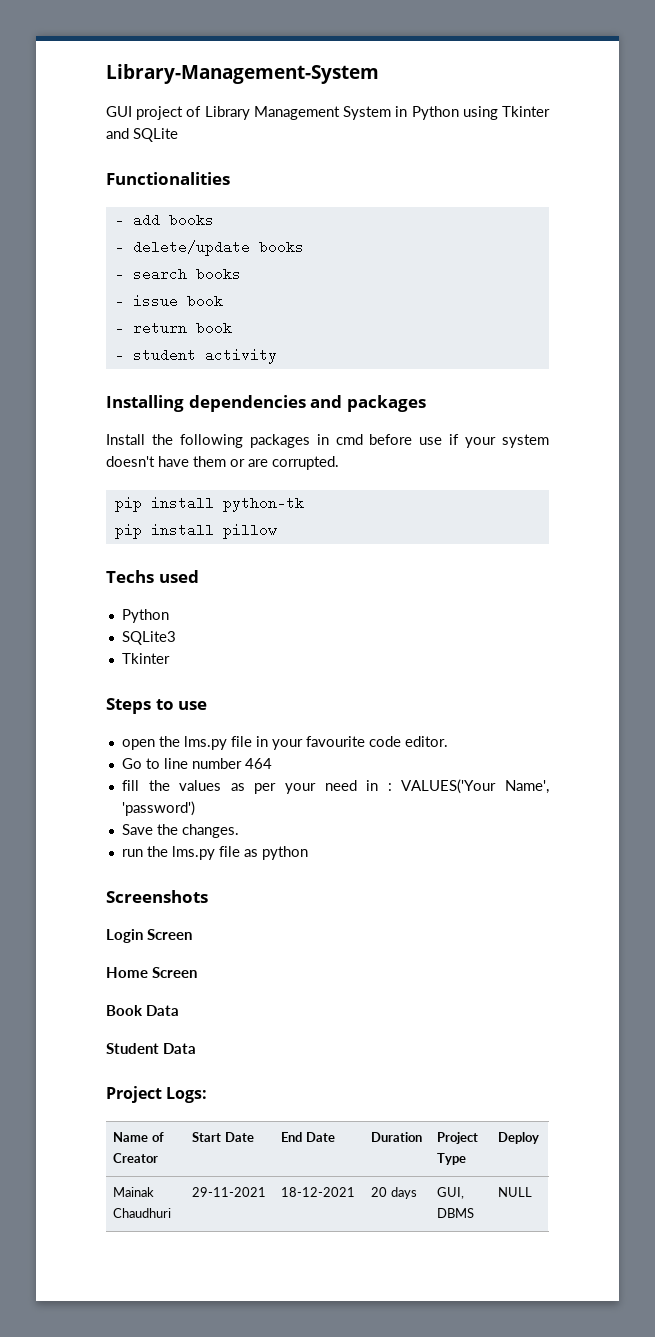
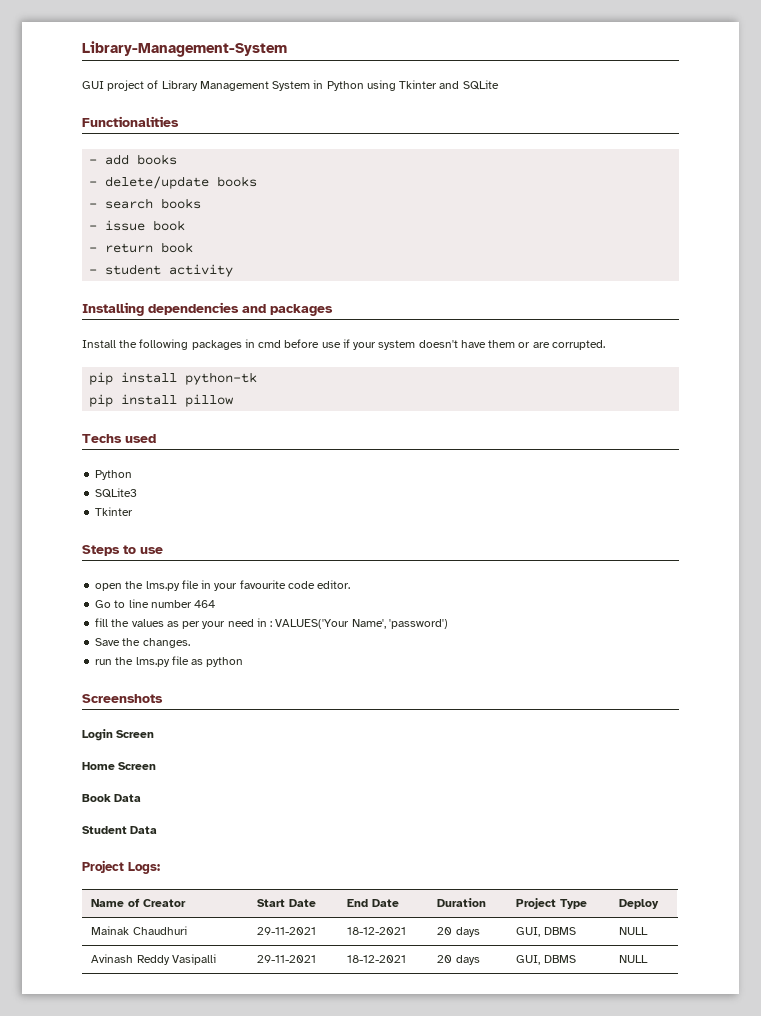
(533, 1192) none -> [91,954,216,965] [257,955,317,963] [347,955,407,963] [437,955,480,965] [516,955,576,965] [619,955,649,963] // Avinash Reddy Vasipalli | 29-11-2021 | 18-12-2021 | 20 days | GUI, DBMS | NULL

